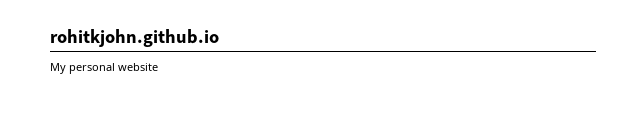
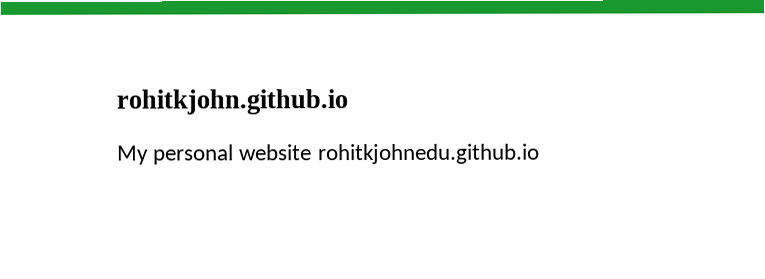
(158, 67) none -> [317,143,540,165] rohitkjohnedu.github.io

